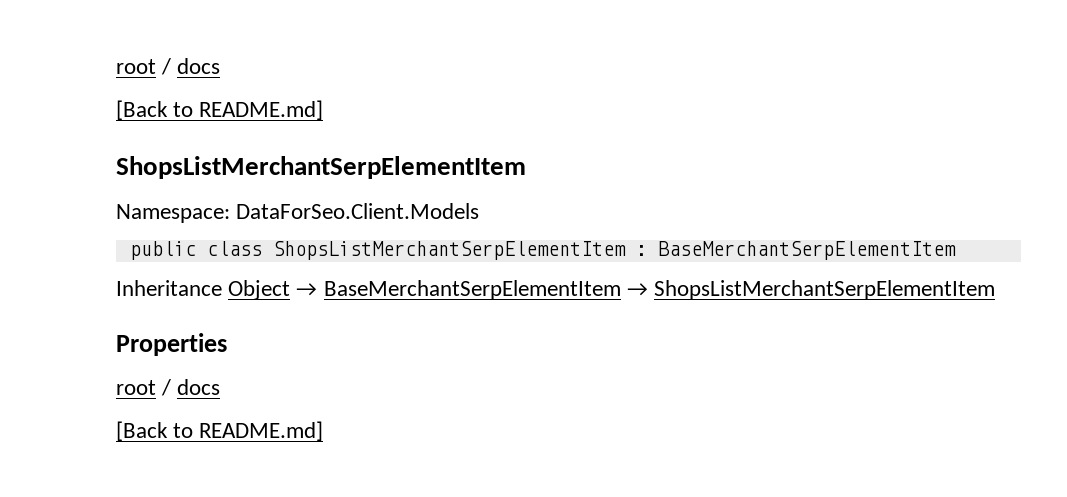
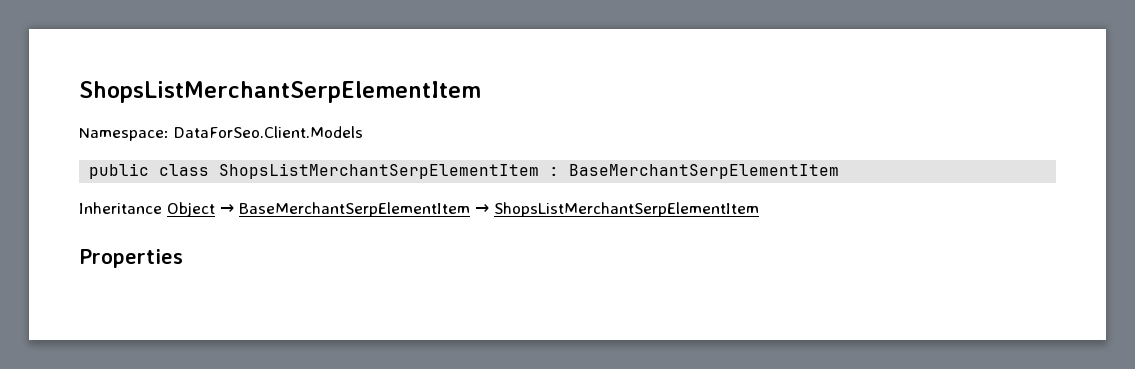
[116,58,221,75] [116,100,324,120] root / docs // [Back to README.md] // -> (79, 92) none
[116,379,221,396] [116,421,324,441] // root / docs // [Back to README.md] -> (183, 258) none

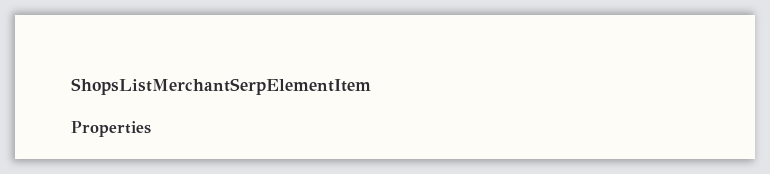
[79,81,481,103] [79,126,363,141] [89,163,840,179] [79,202,759,217] ShopsListMerchantSerpElementItem // Namespace: DataForSeo.Client.Models // public class ShopsListMerchantSerpElementItem : BaseMerchantSerpElementItem // Inheritance Object → BaseMerchantSerpElementItem → ShopsListMerchantSerpElementItem -> [71,78,371,95] ShopsListMerchantSerpElementItem

